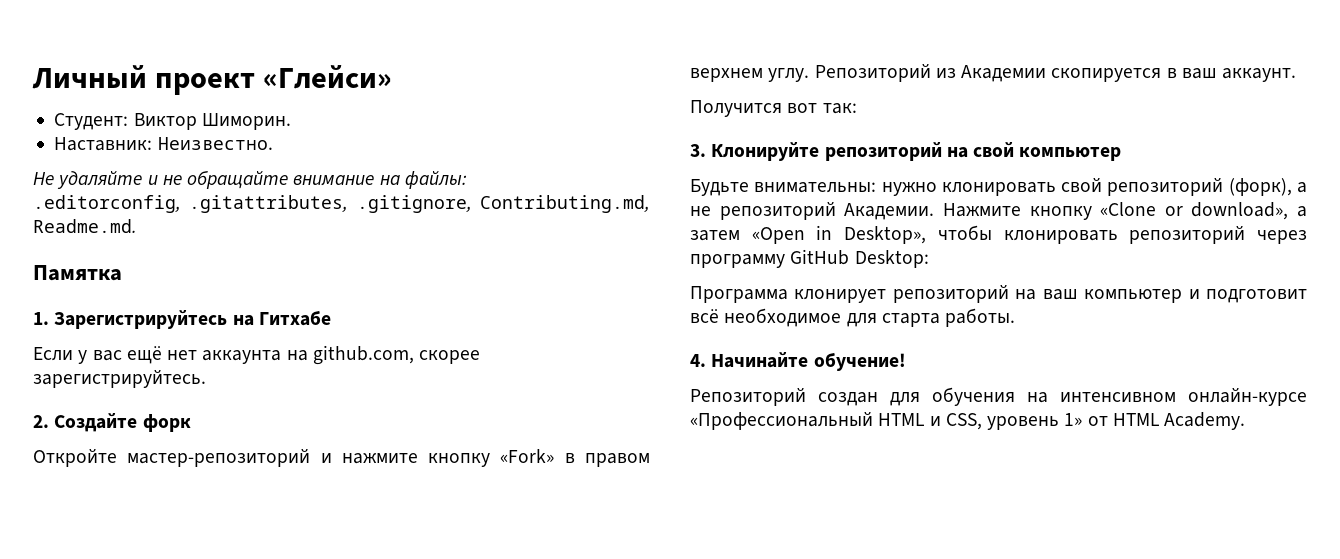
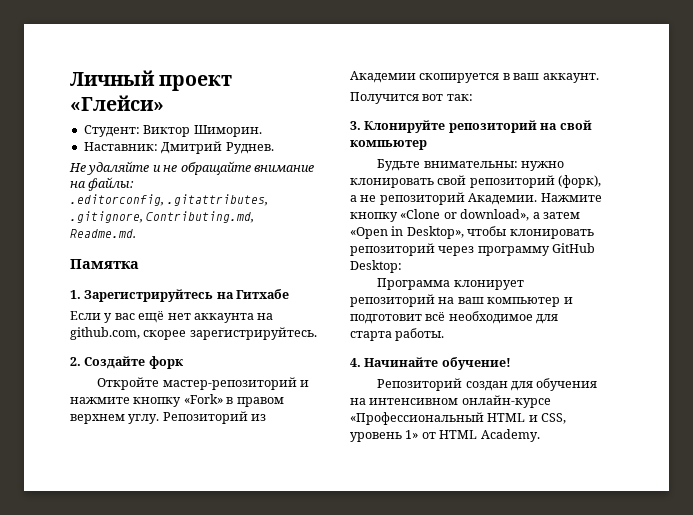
[157,137,273,150] Неизвестно. -> [161,141,274,154] Дмитрий Руднев.

